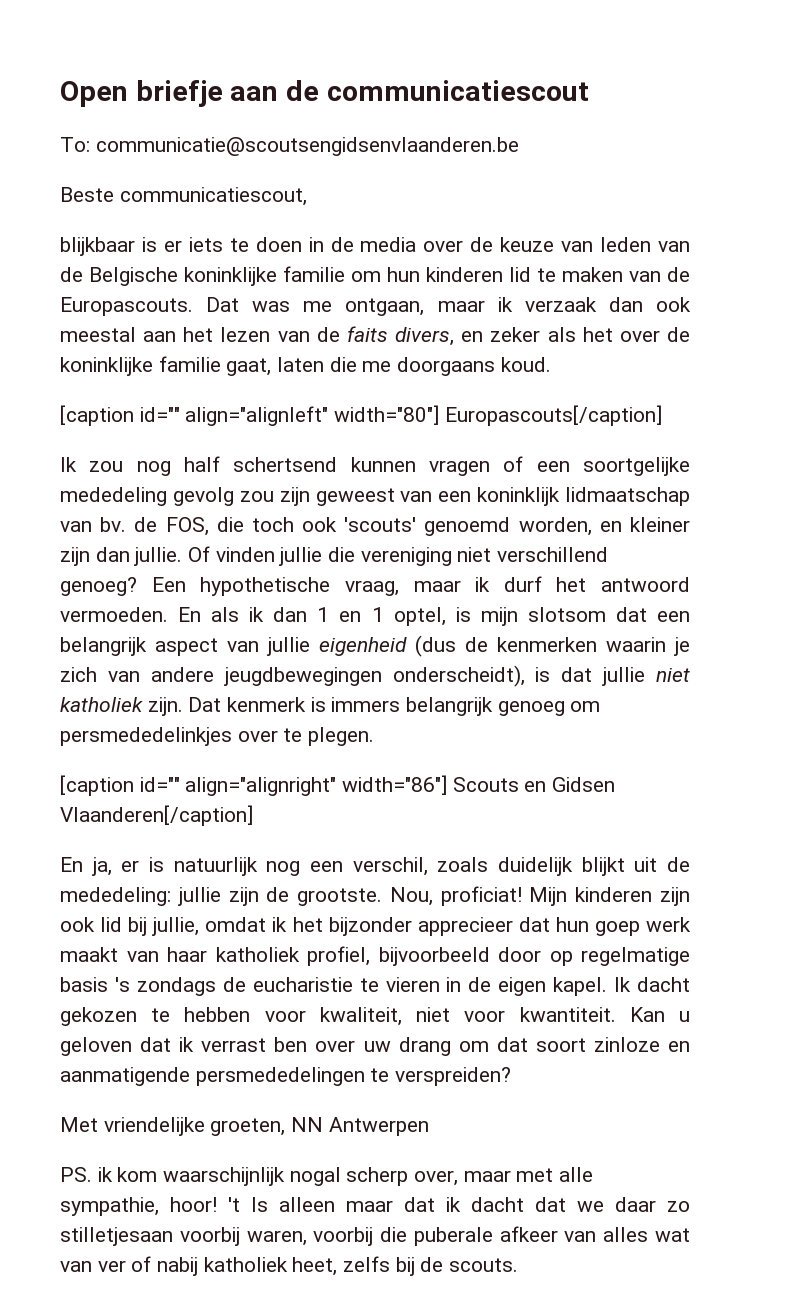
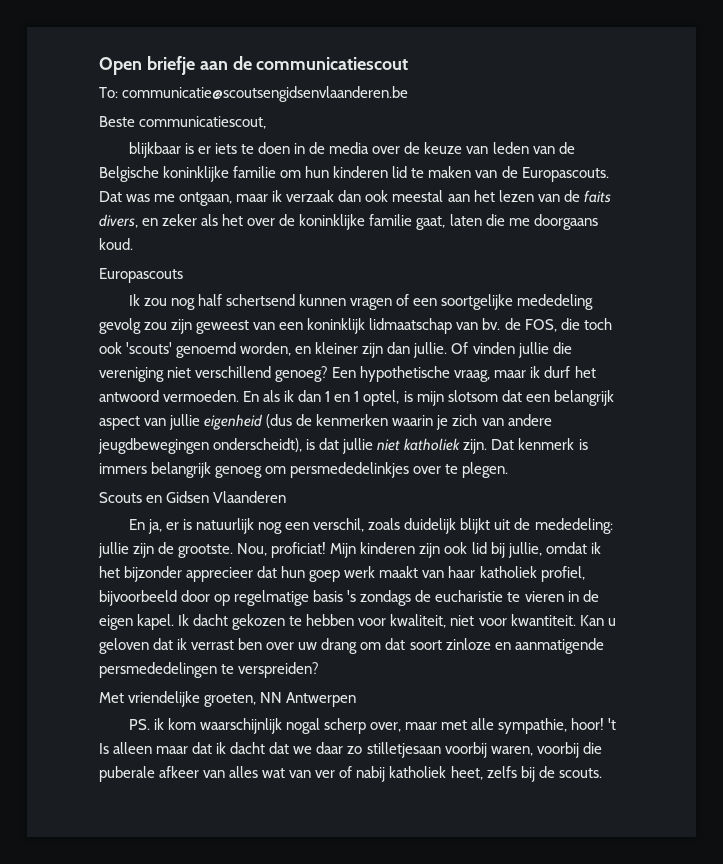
[60,405,662,426] [caption id="" align="alignleft" width="80"] Europascouts[/caption] -> [99,268,183,283] Europascouts
[60,775,448,796] [caption id="" align="alignright" width="86"] -> (509, 470) none
[60,805,253,826] Vlaanderen[/caption] -> [213,491,287,503] Vlaanderen

